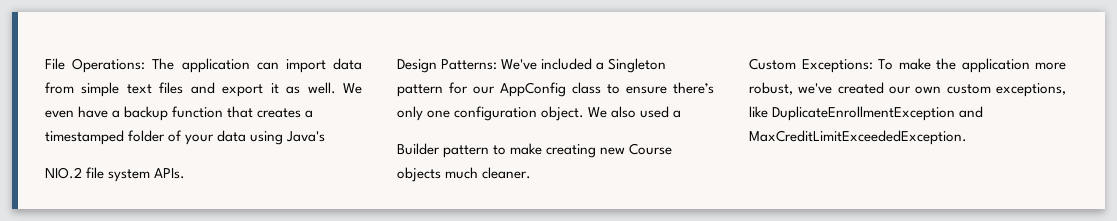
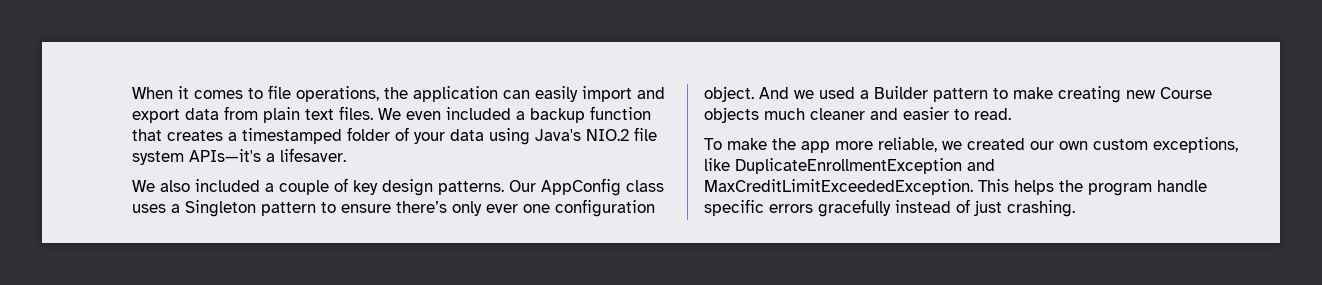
[45,58,362,73] [45,82,336,97] File Operations: The application can import data from simple text files and export it as well. -> [132,85,665,102] [132,106,373,123] When it comes to file operations, the application can easily import and export data from plain text files.
[78,106,109,118] have -> [446,107,511,120] included
(326, 136) // -> (581, 135) none
[154,168,186,179] [397,58,667,73] [397,82,601,97] APIs. // Design Patterns: We've included a Singleton pattern for our AppConfig class -> [189,148,346,162] [132,178,664,196] [132,200,316,217] APIs—it's a lifesaver. // We also included a couple of key design patterns. Our AppConfig class uses a Singleton pattern
(423, 113) none -> [486,204,518,213] ever
[588,106,637,118] We also -> [759,87,814,99] And we
(682, 114) // -> (869, 94) none
[482,167,532,179] [749,58,1066,73] [749,82,833,95] cleaner. // Custom Exceptions: To make the application more robust, we've -> [810,107,1011,120] [704,137,962,153] cleaner and easier to read. // To make the app more reliable, we
(967, 137) none -> [978,179,1207,196] [704,199,1075,217] This helps the program handle specific errors gracefully instead of just crashing.

